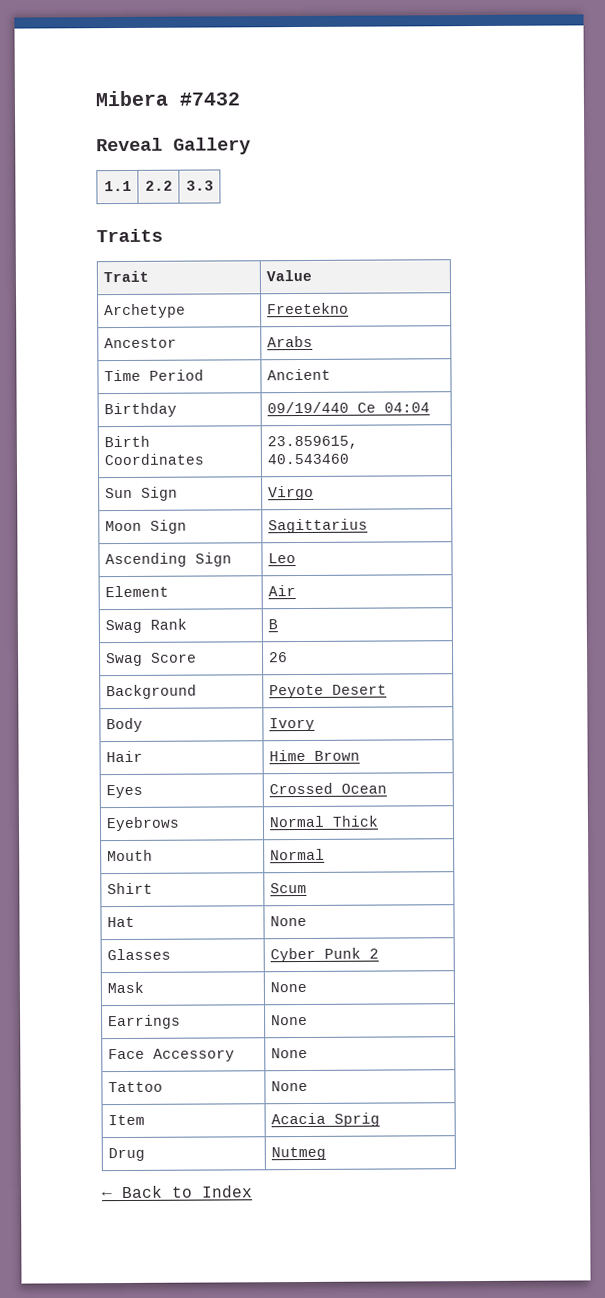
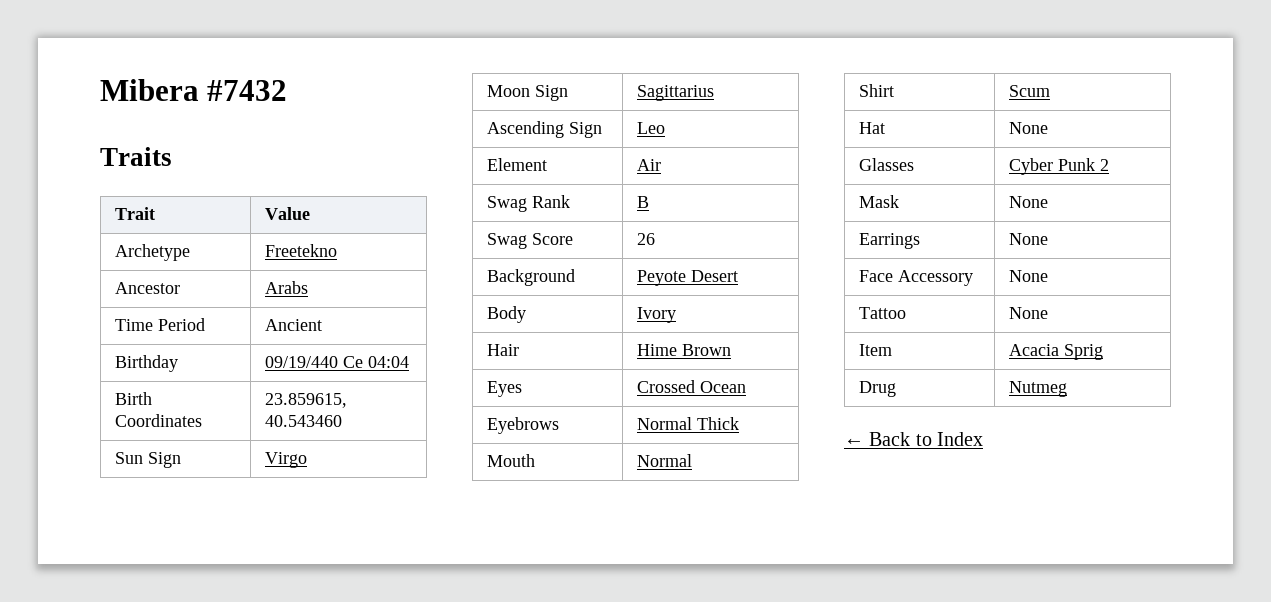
[96,137,251,155] [103,180,132,192] [144,180,173,191] [185,180,214,191] // Reveal Gallery // 1.1 | 2.2 | 3.3 -> (288, 90) none

